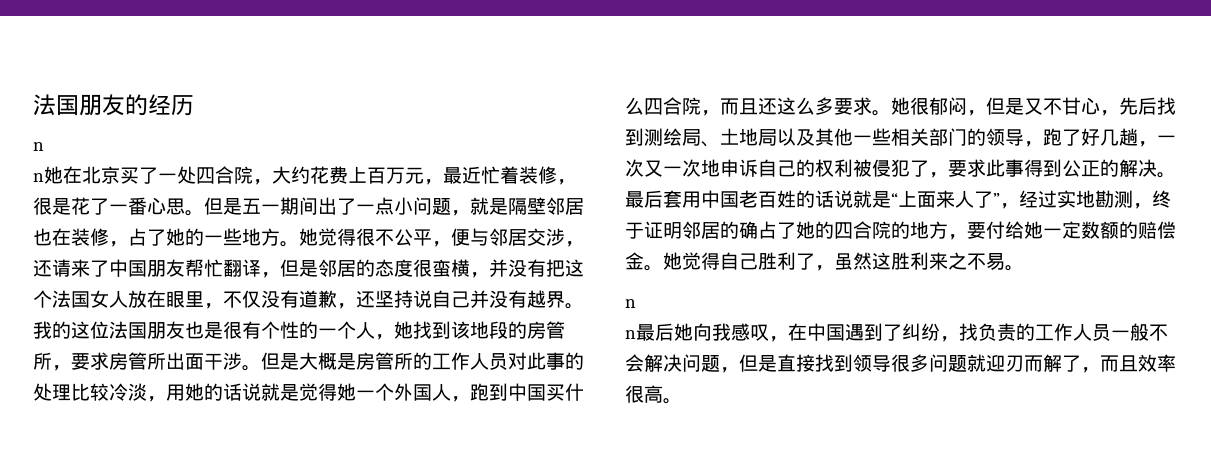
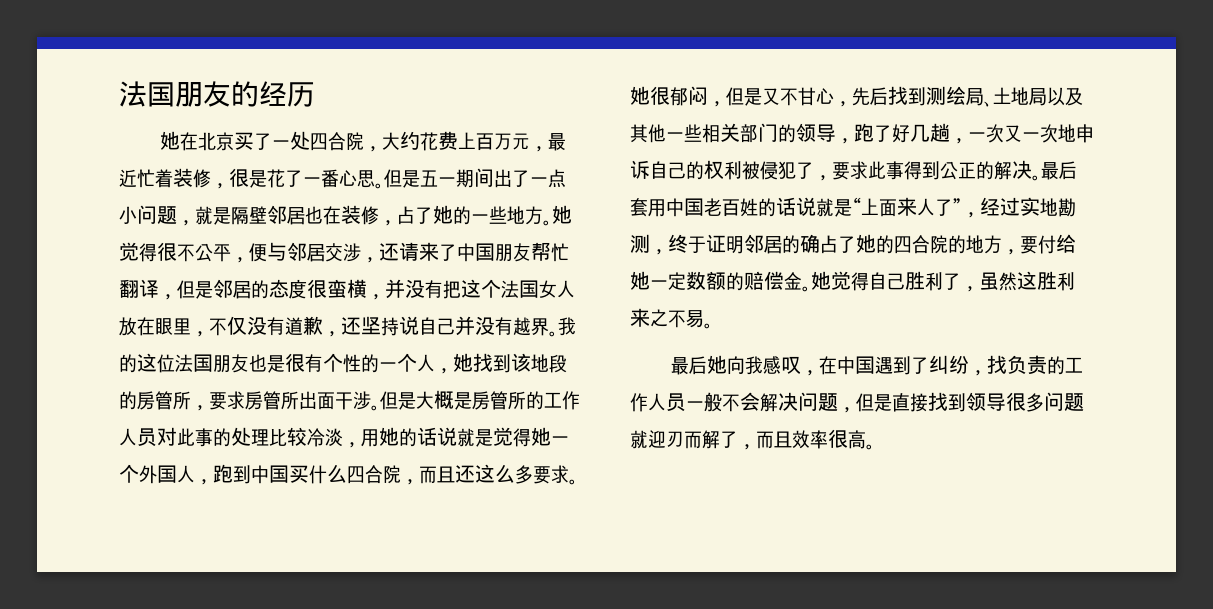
[33,142,44,151] [33,173,44,182] n // n -> (315, 94) none
[625,299,636,308] [625,330,636,339] n // n -> (713, 326) none

